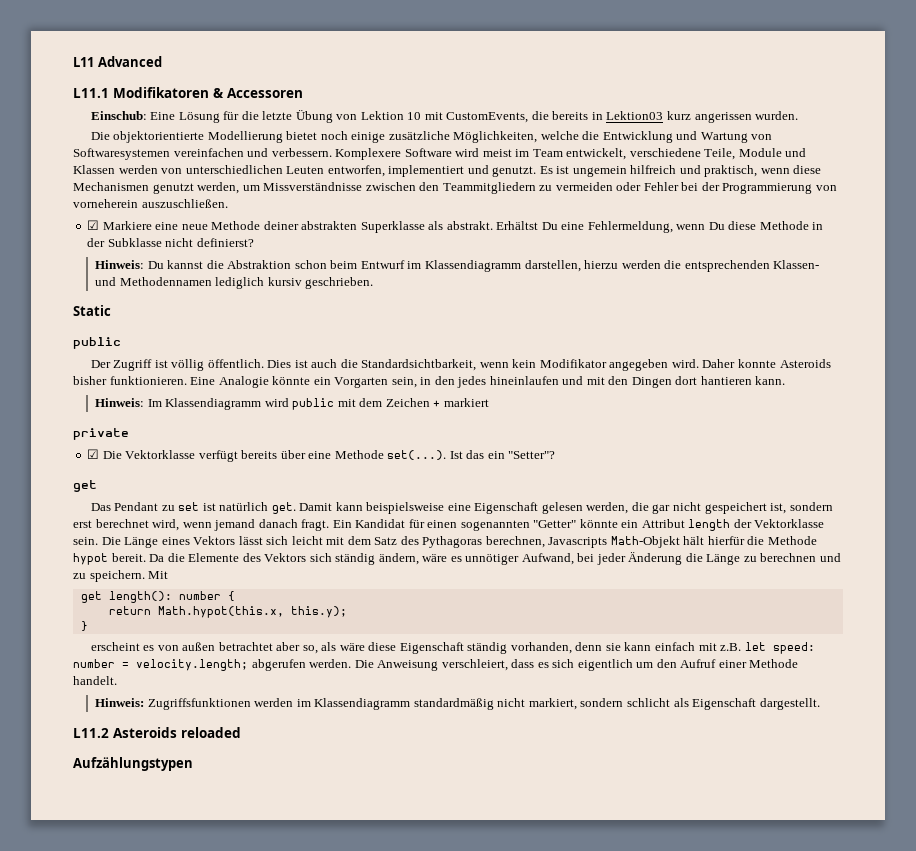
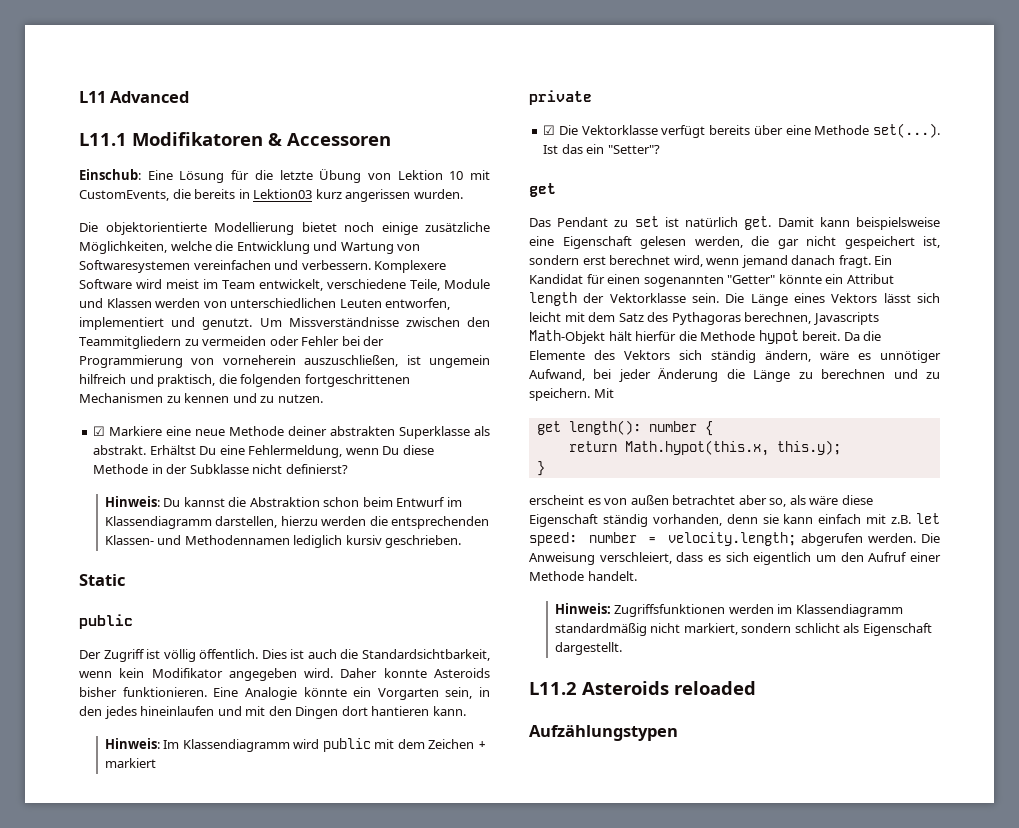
[539,165,822,177] [73,182,260,194] Es ist ungemein hilfreich und praktisch, wenn diese Mechanismen genutzt werden, um -> [259,318,282,327] Um
[141,199,228,208] auszuschließen. -> [304,355,490,368] [79,374,410,387] [79,393,323,403] auszuschließen, ist ungemein hilfreich und praktisch, die folgenden fortgeschrittenen Mechanismen zu kennen und zu nutzen.

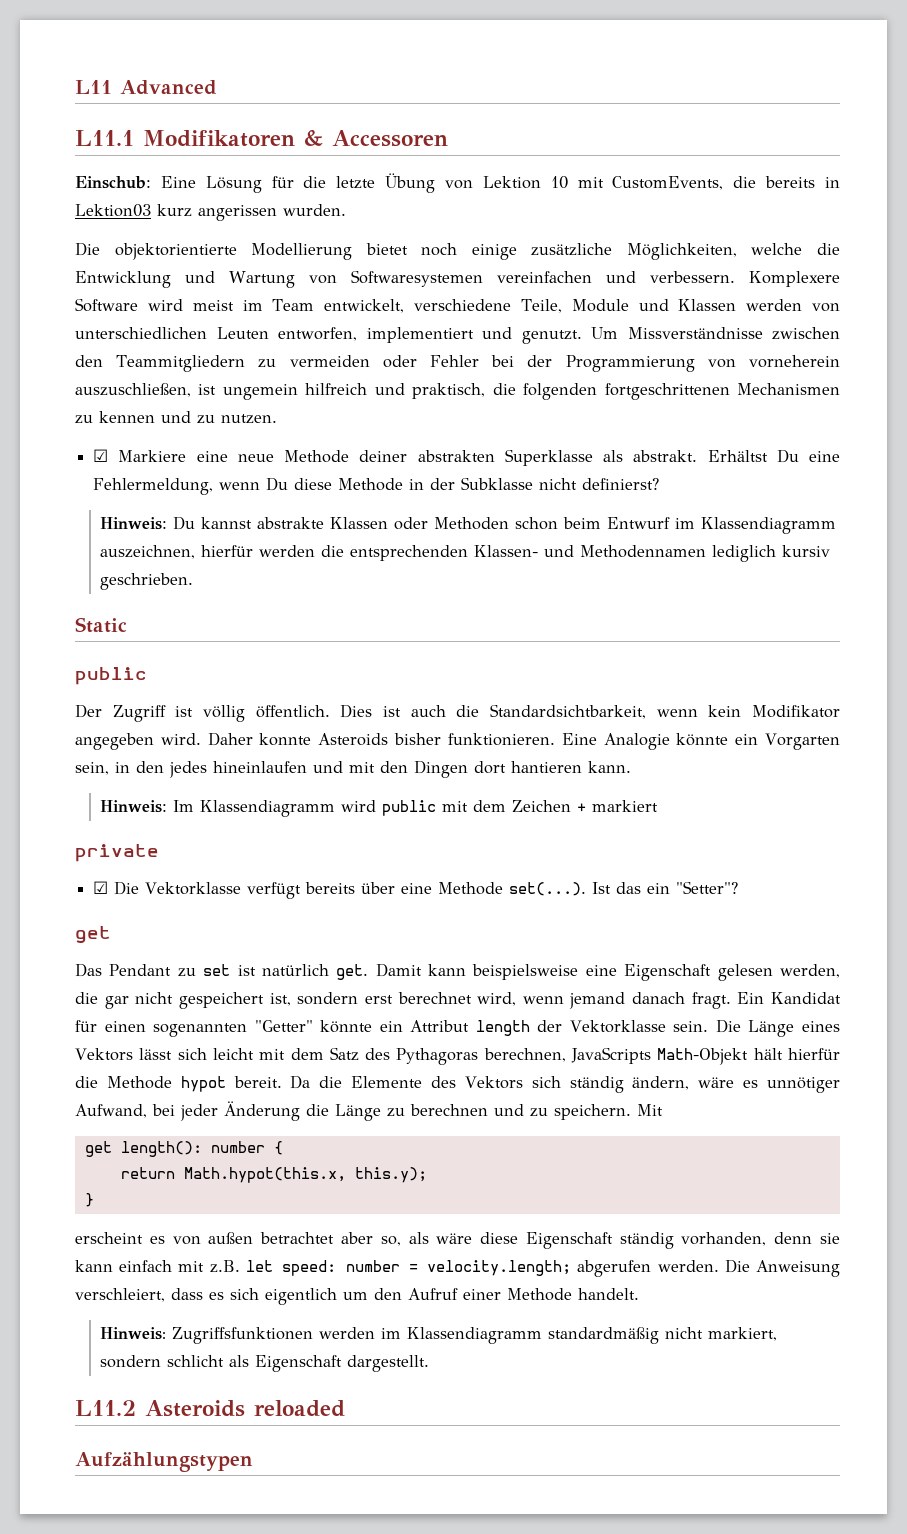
[228,497,320,507] die Abstraktion -> [257,517,510,530] abstrakte Klassen oder Methoden
[215,516,318,528] darstellen, hierzu -> [100,545,254,559] auszeichnen, hierfür
[812,312,879,325] Javascripts -> [571,1047,652,1064] JavaScripts

